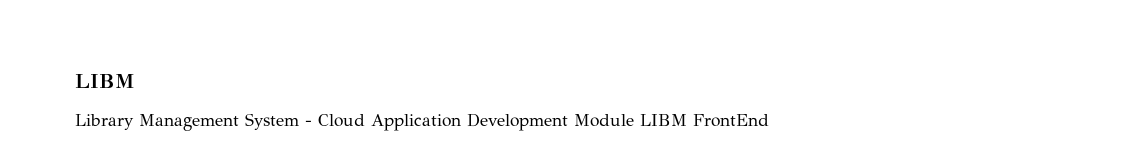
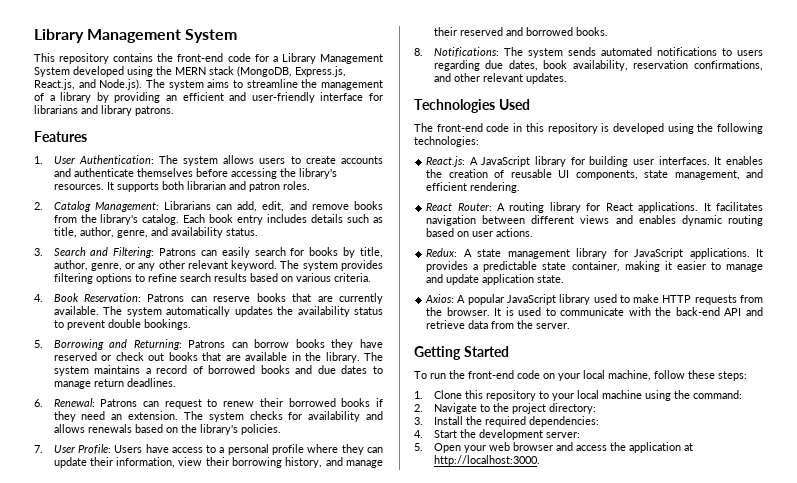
[75,74,135,88] [75,113,769,131] LIBM // Library Management System - Cloud Application Development Module LIBM FrontEnd -> [34,29,238,43] [34,53,383,64] [34,66,346,77] [34,79,383,90] [34,92,383,103] [34,105,174,116] [34,131,87,142] [34,155,383,166] [53,168,337,179] [53,181,310,192] [34,201,383,212] [53,214,383,225] [53,227,258,238] [34,247,383,258] [53,260,383,271] [53,273,371,284] [34,293,383,304] [53,306,383,317] [53,319,191,330] [34,339,383,350] [53,352,383,363] [53,365,383,376] [53,378,176,389] [34,398,383,409] [53,411,383,422] [53,424,281,435] [34,444,383,455] [53,457,383,468] [433,27,608,36] [414,47,763,58] [433,60,763,71] [433,73,567,84] [414,99,530,113] [414,123,763,134] [414,136,479,147] [426,156,763,167] [426,169,763,180] [426,182,521,193] [426,202,763,213] [426,215,763,226] [426,228,534,237] [426,248,763,259] [426,261,763,272] [426,274,565,285] [425,294,763,305] [426,307,763,316] [426,320,571,329] [414,346,509,360] [414,370,747,381] [414,390,742,401] [414,403,596,414] [414,416,599,427] [414,429,580,440] [414,442,693,453] [433,455,540,466] Library Management System // This repository contains the front-end code for a Library Management System developed using the MERN stack (MongoDB, Express.js, React.js, and Node.js). The system aims to streamline the management of a library by providing an efficient and user-friendly interface for librarians and library patrons. // Features // 1. User Authentication: The system allows users to create accounts and authenticate themselves before accessing the library's resources. It supports both librarian and patron roles. // 2. Catalog Management: Librarians can add, edit, and remove books from the library's catalog. Each book entry includes details such as title, author, genre, and availability status. // 3. Search and Filtering: Patrons can easily search for books by title, author, genre, or any other relevant keyword. The system provides filtering options to refine search results based on various criteria. // 4. Book Reservation: Patrons can reserve books that are currently available. The system automatically updates the availability status to prevent double bookings. // 5. Borrowing and Returning: Patrons can borrow books they have reserved or check out books that are available in the library. The system maintains a record of borrowed books and due dates to manage return deadlines. // 6. Renewal: Patrons can request to renew their borrowed books if they need an extension. The system checks for availability and allows renewals based on the library's policies. // 7. User Profile: Users have access to a personal profile where they can update their information, view their borrowing history, and manage their reserved and borrowed books. // 8. Notifications: The system sends automated notifications to users regarding due dates, book availability, reservation confirmations, and other relevant updates. // Technologies Used // The front-end code in this repository is developed using the following technologies: // React.js: A JavaScript library for building user interfaces. It enables the creation of reusable UI components, state management, and efficient rendering. // React Router: A routing library for React applications. It facilitates navigation between different views and enables dynamic routing based on user actions. // Redux: A state management library for JavaScript applications. It provides a predictable state container, making it easier to manage and update application state. // Axios: A popular JavaScript library used to make HTTP requests from the browser. It is used to communicate with the back-end API and retrieve data from the server. // Getting Started // To run the front-end code on your local machine, follow these steps: // 1. Clone this repository to your local machine using the command: // 2. Navigate to the project directory: // 3. Install the required dependencies: // 4. Start the development server: // 5. Open your web browser and access the application at http://localhost:3000.

